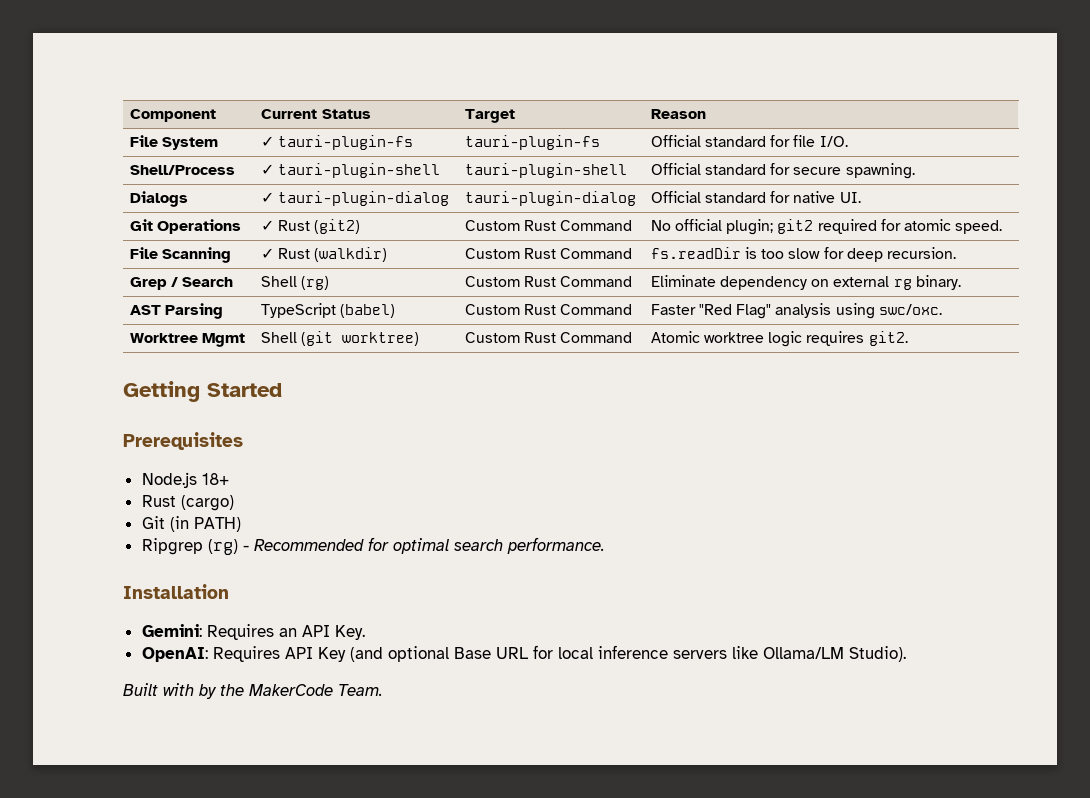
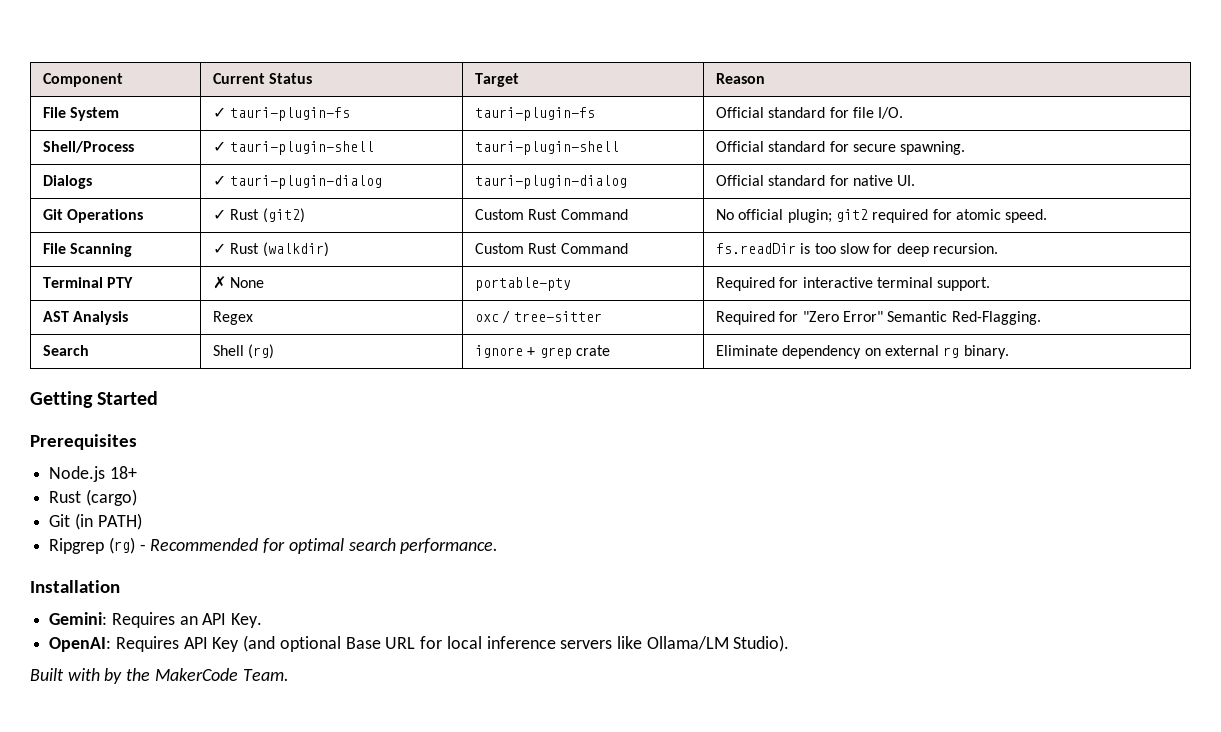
[129,277,179,290] Grep / -> [42,277,134,288] [212,276,265,289] [474,277,571,291] [715,277,991,291] [42,311,129,325] [212,311,253,325] [474,311,602,323] [715,311,1041,325] Terminal PTY | ✗ None | portable-pty | Required for interactive terminal support. // AST Analysis | Regex | oxc / tree-sitter | Required for "Zero Error" Semantic Red-Flagging. //
[464,276,633,287] Custom Rust Command -> [474,345,610,359] ignore + grep crate
[129,303,224,319] [260,303,396,318] [464,304,633,315] [650,303,942,319] [129,333,246,347] [260,331,420,346] [464,332,633,343] [650,331,908,347] // AST Parsing | TypeScript (babel) | Custom Rust Command | Faster "Red Flag" analysis using swc/oxc. // Worktree Mgmt | Shell (git worktree) | Custom Rust Command | Atomic worktree logic requires git2. -> (1009, 352) none

